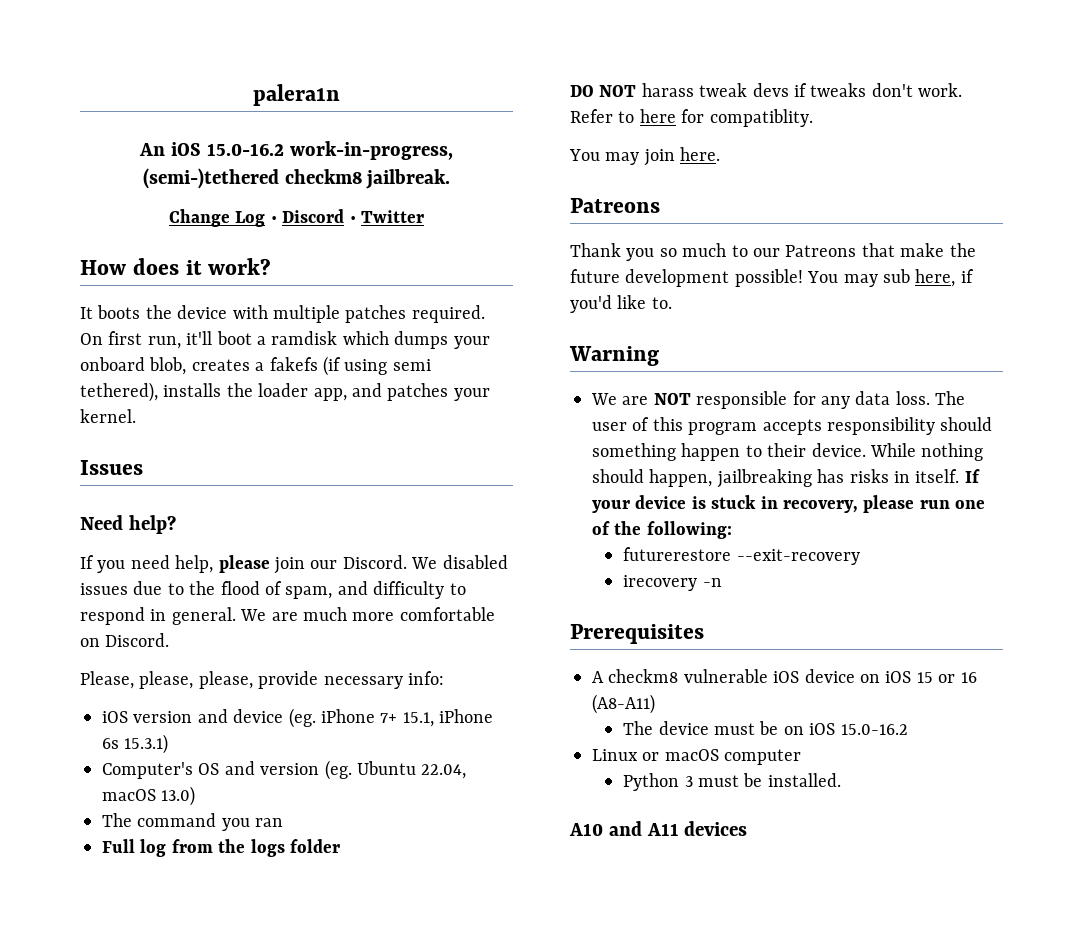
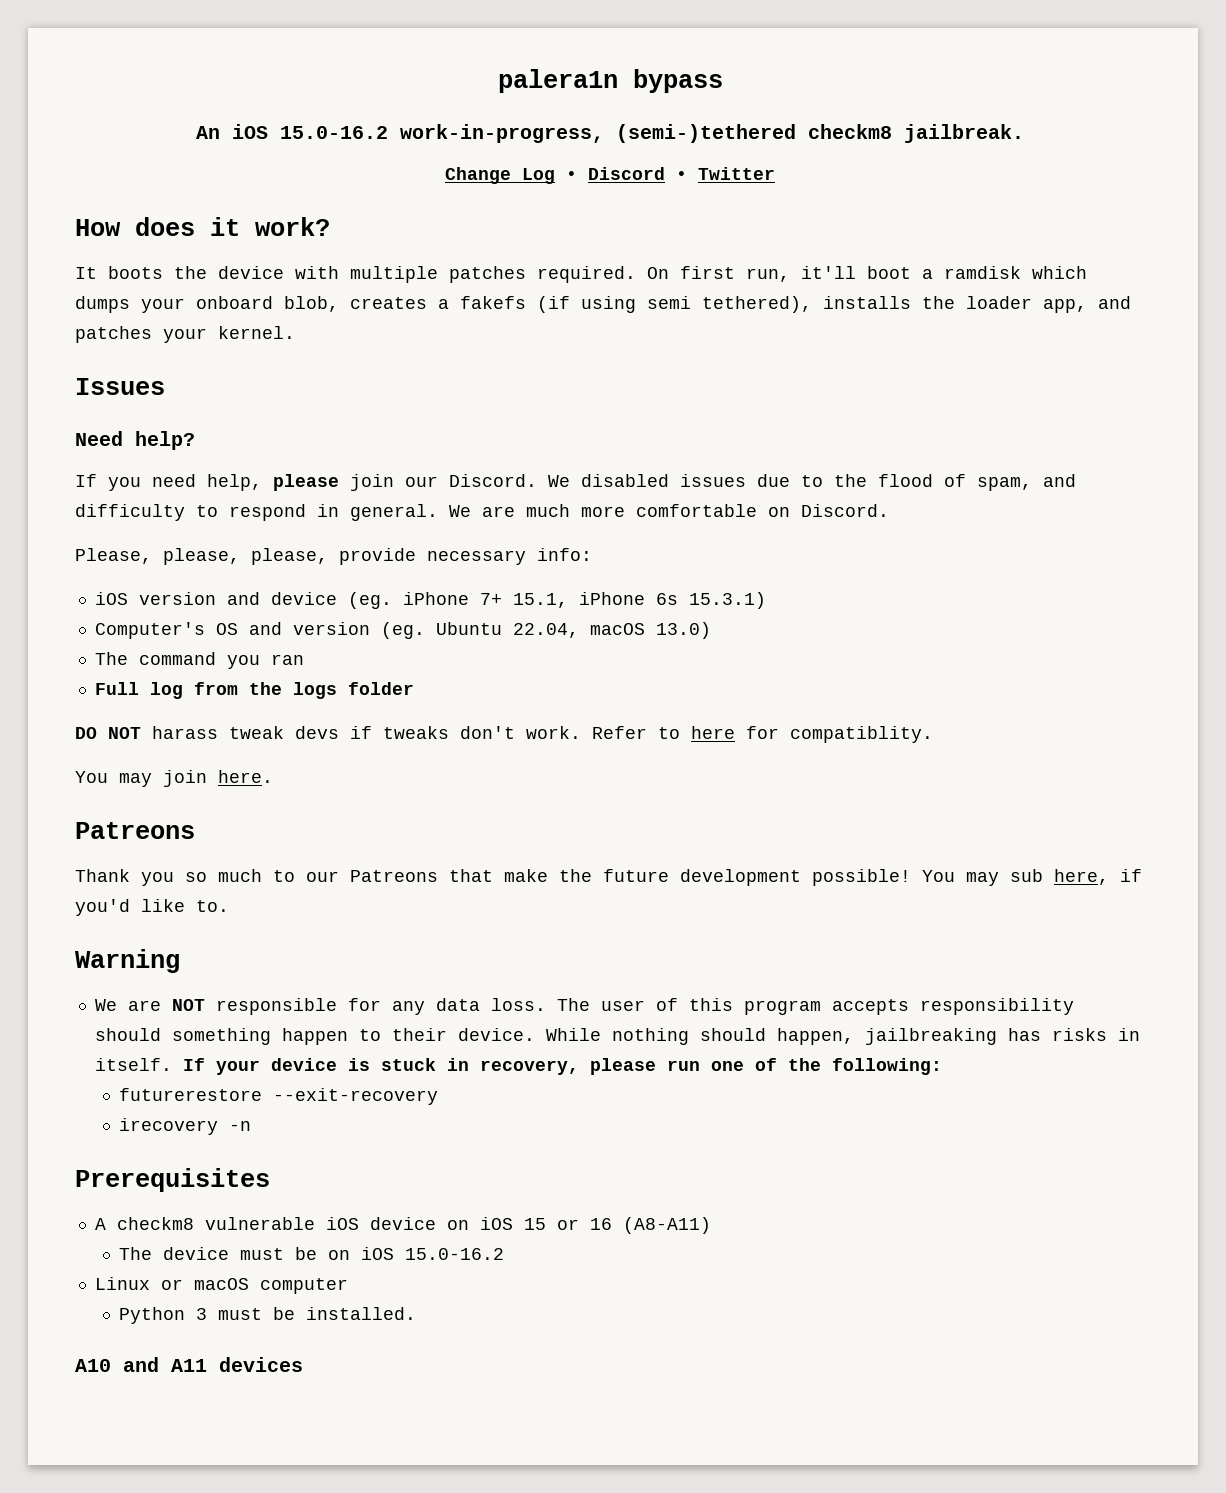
(340, 95) none -> [632,69,723,93] bypass

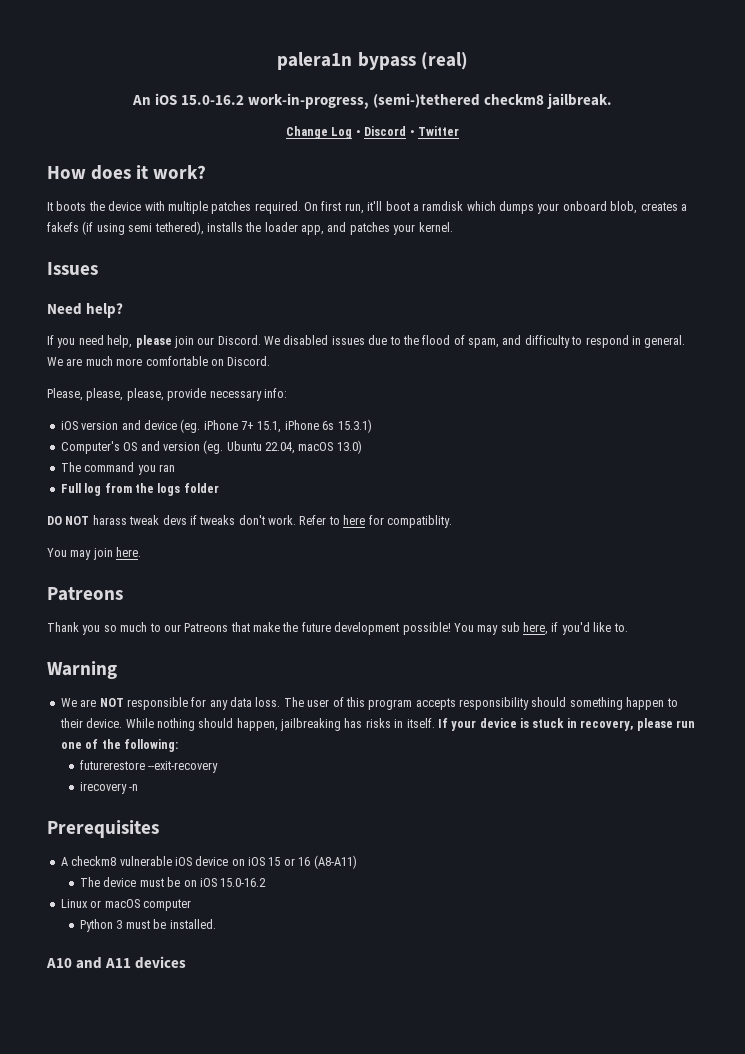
(723, 81) none -> [420,52,468,70] (real)

